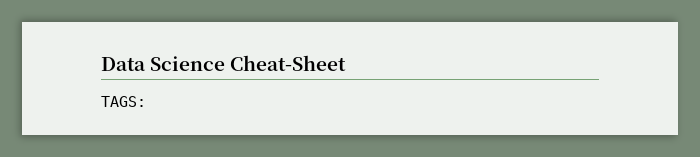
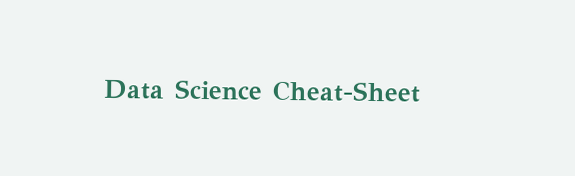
[101,96,146,107] // TAGS: -> (421, 91) none

